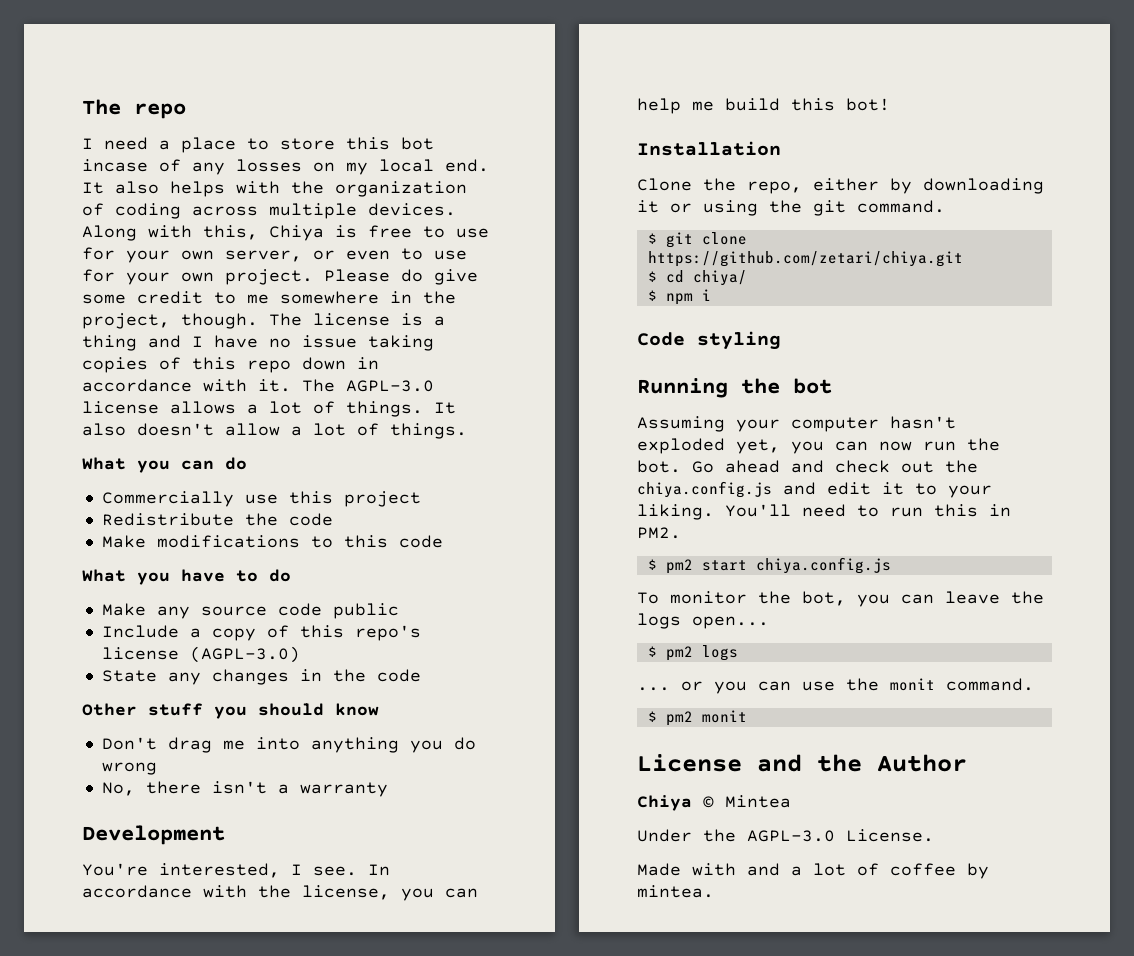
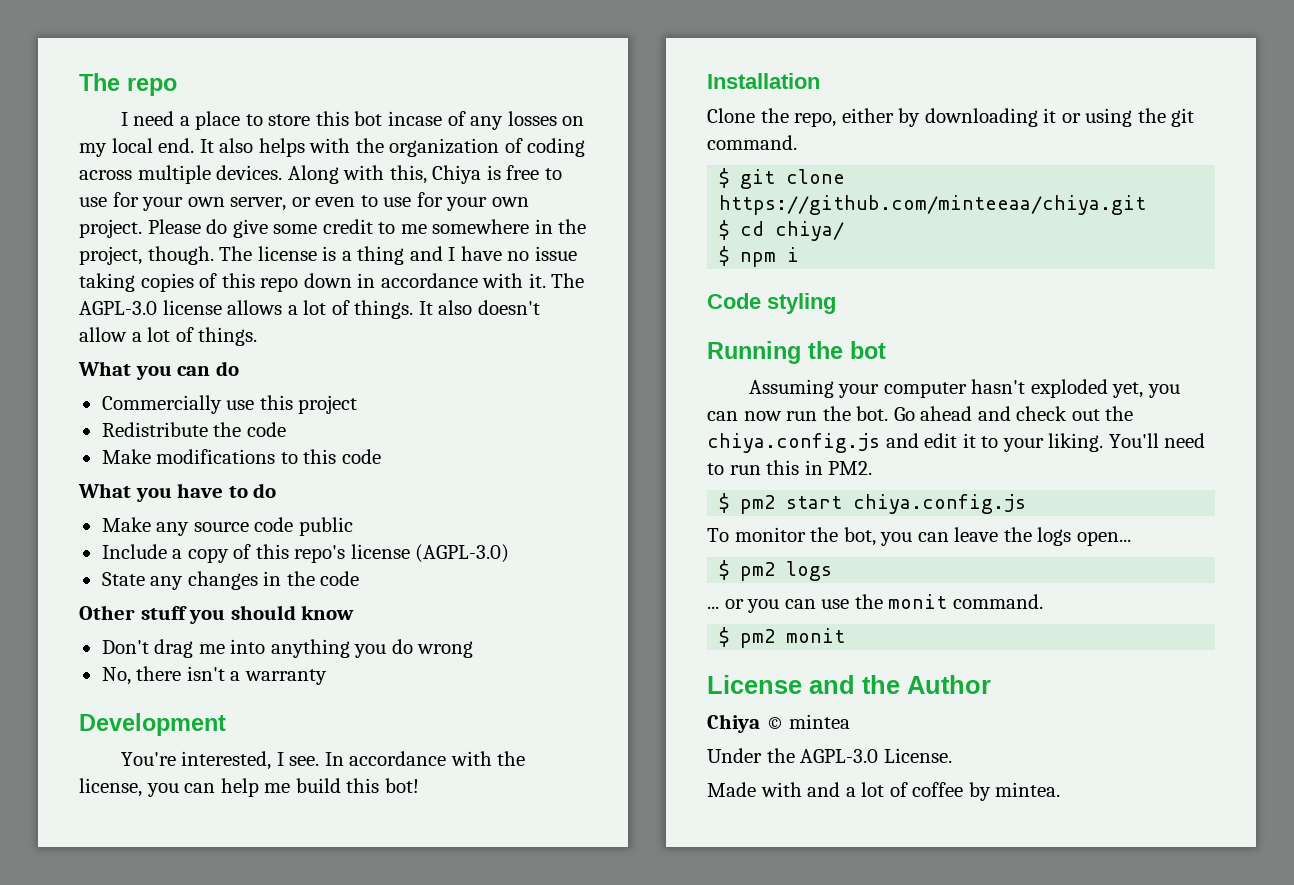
[647,251,963,267] https://github.com/zetari/chiya.git -> [719,195,1147,215] https://github.com/minteeaa/chiya.git
[725,795,791,808] Mintea -> [789,714,851,729] mintea

